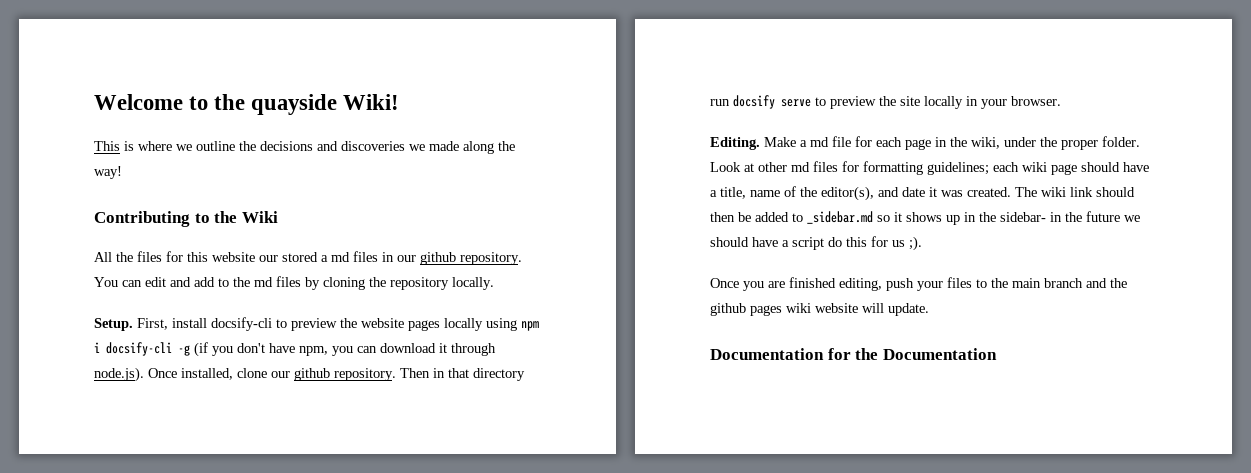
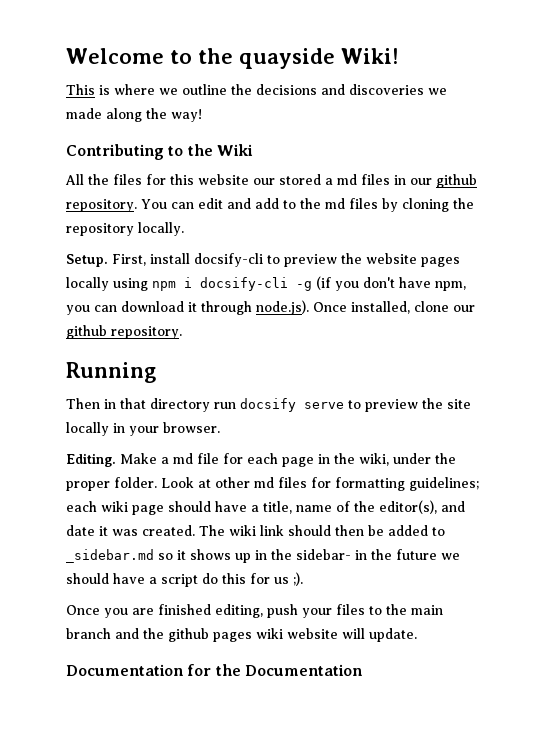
(396, 374) none -> [66,362,156,383] // Running //

